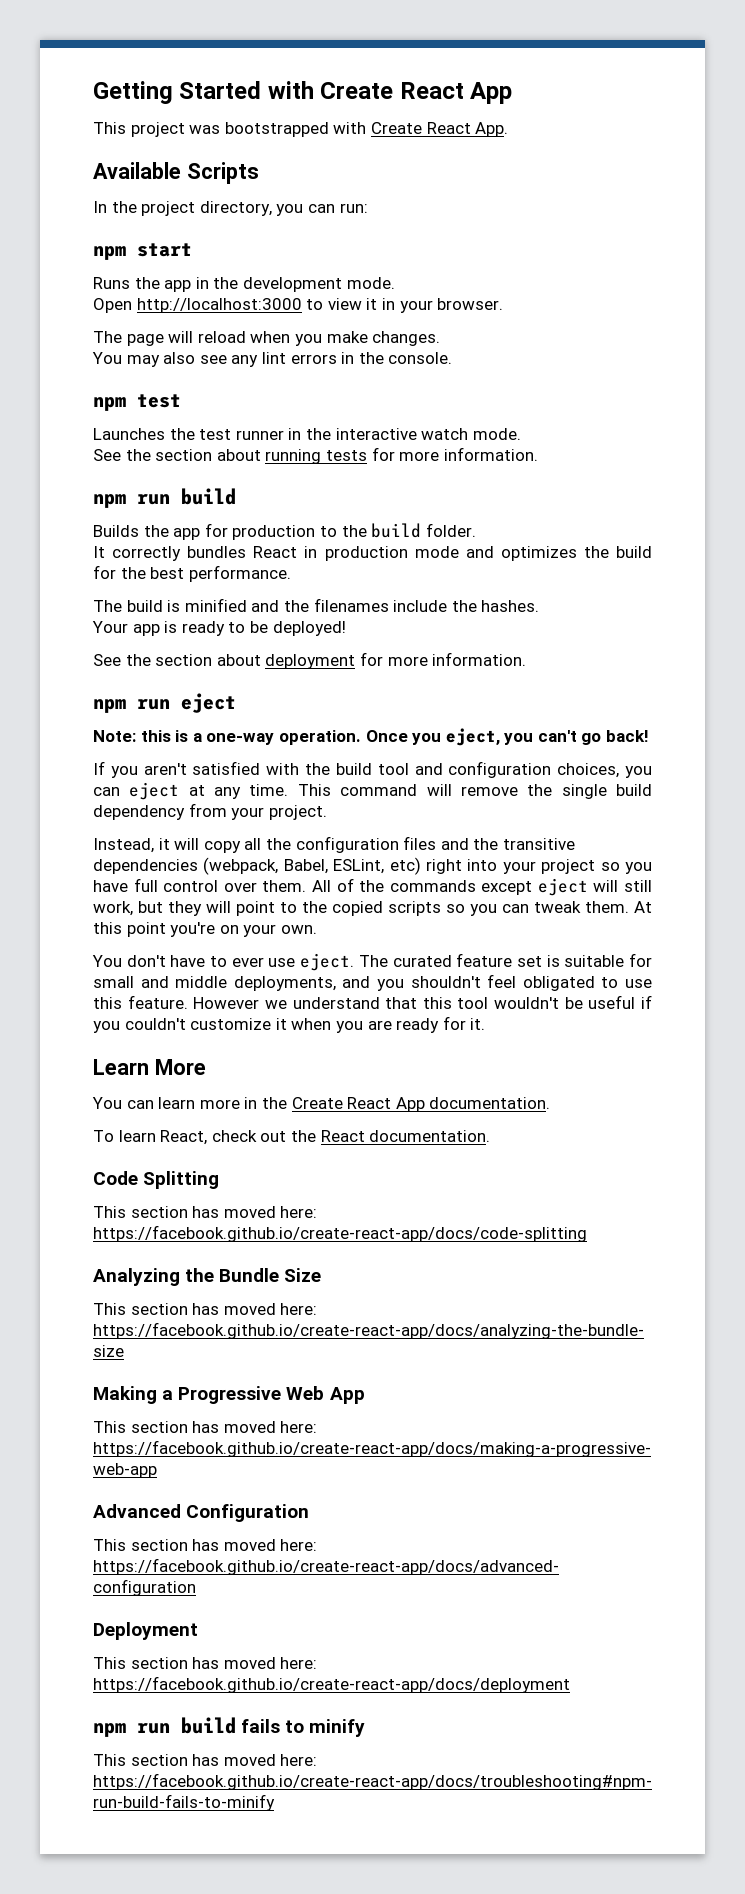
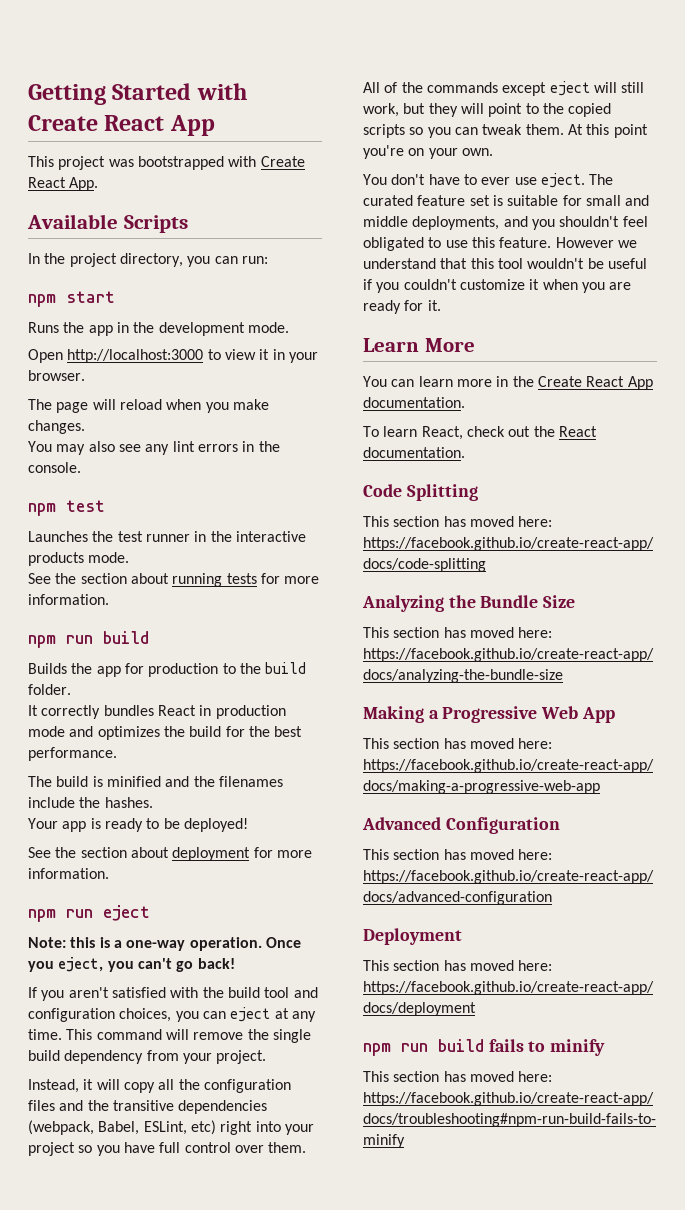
[421,428,469,440] watch -> [28,552,84,566] products

